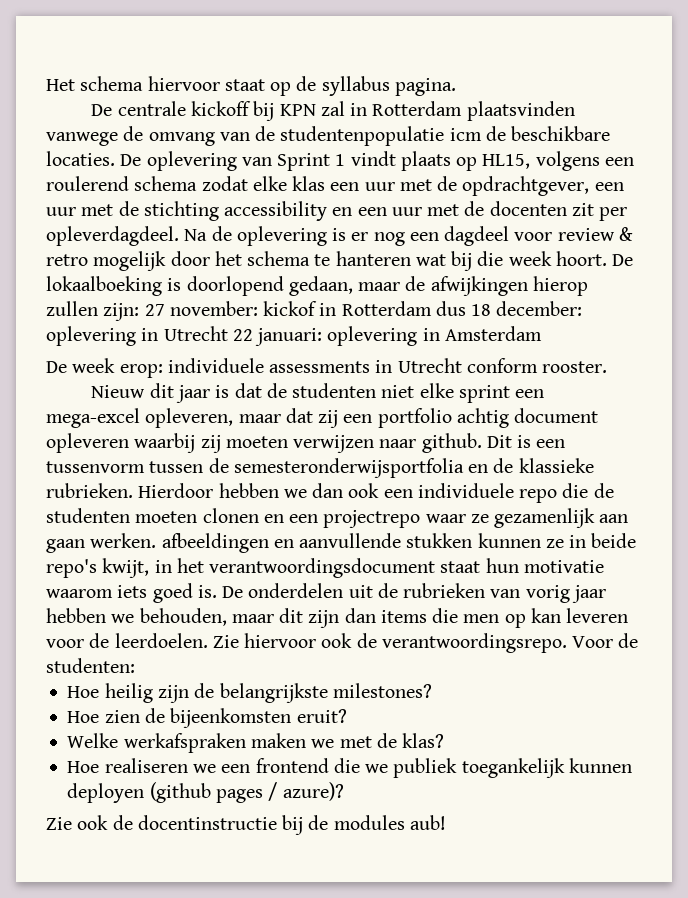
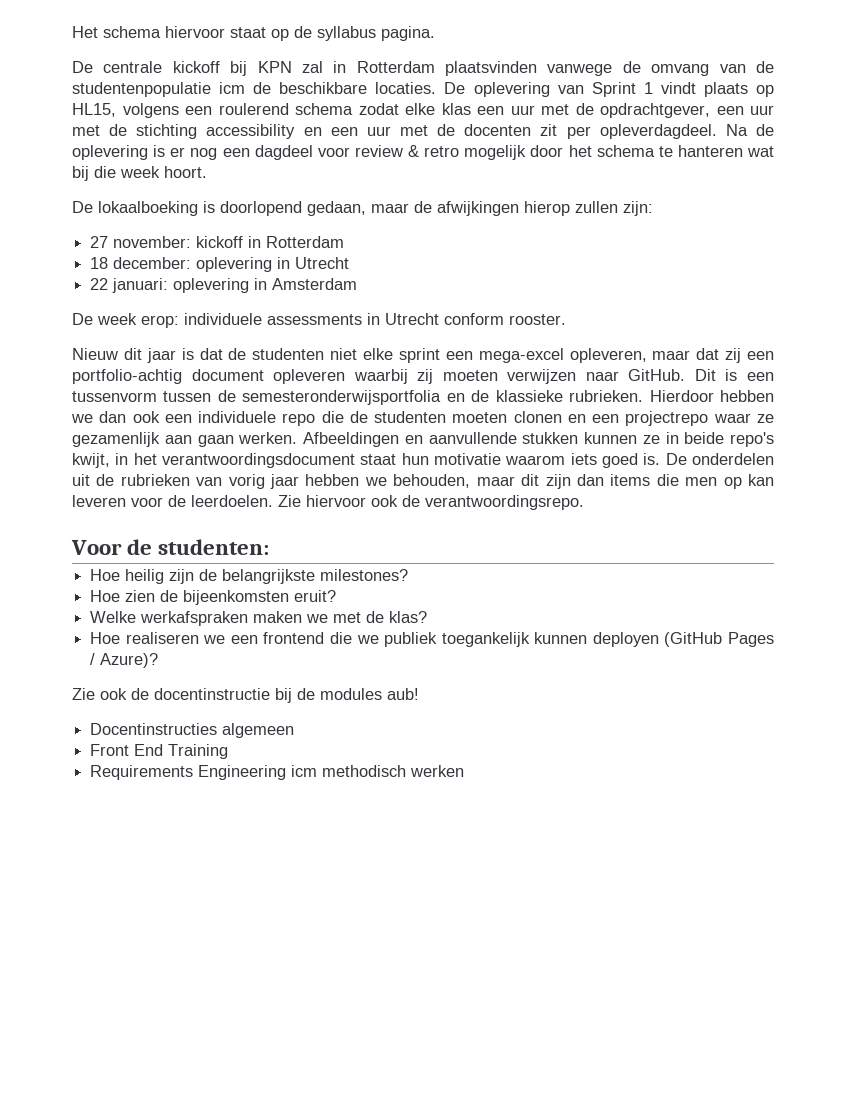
(607, 258) none -> (207, 172) //
(140, 312) none -> (653, 208) //
[263,301,466,316] kickof in Rotterdam dus -> [196,236,345,248] kickoff in Rotterdam //
(228, 333) none -> (350, 263) //
[377,408,509,428] portfolio achtig -> [72,369,182,384] portfolio-achtig
[421,433,482,453] github. -> [628,369,686,381] GitHub.
[161,533,269,553] afbeeldingen -> [303,432,399,447] Afbeeldingen
(567, 643) none -> (584, 502) //
[149,782,344,803] (github pages / azure)? -> [664,632,774,647] [90,653,159,668] (GitHub Pages / Azure)?
(446, 822) none -> [90,723,295,738] [90,744,229,759] [90,765,465,780] // Docentinstructies algemeen // Front End Training // Requirements Engineering icm methodisch werken

